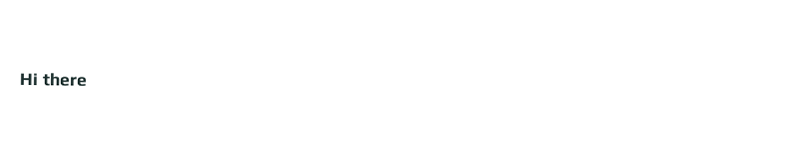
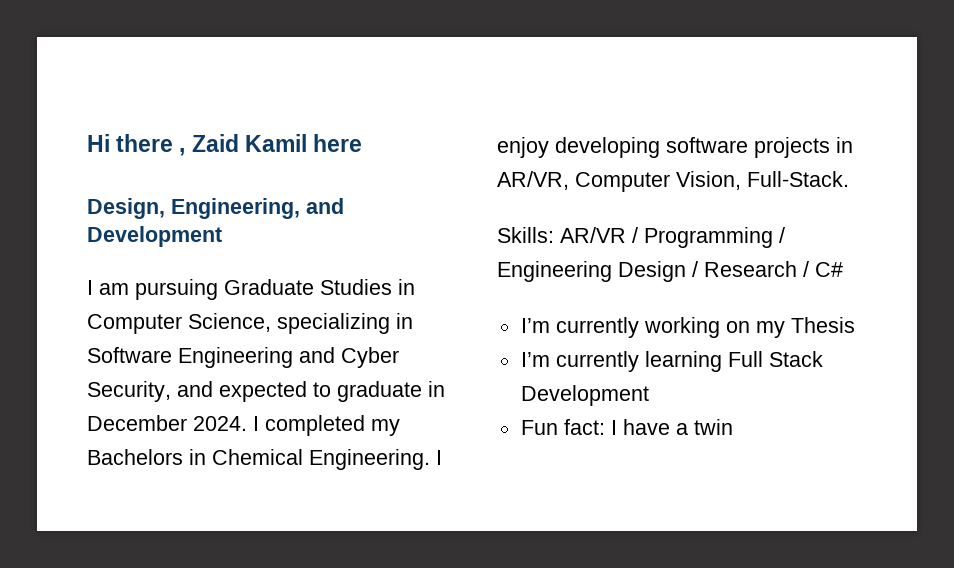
(87, 79) none -> [179,134,363,156] [87,198,344,219] [87,226,222,247] [87,279,415,300] [87,313,413,334] [87,347,399,368] [87,381,445,402] [87,415,400,436] [87,449,442,470] [497,137,853,158] [497,171,849,192] [497,227,785,248] [497,261,843,282] [520,317,855,338] [520,351,823,372] [520,385,649,406] [520,419,733,435] , Zaid Kamil here // Design, Engineering, and Development // I am pursuing Graduate Studies in Computer Science, specializing in Software Engineering and Cyber Security, and expected to graduate in December 2024. I completed my Bachelors in Chemical Engineering. I enjoy developing software projects in AR/VR, Computer Vision, Full-Stack. // Skills: AR/VR / Programming / Engineering Design / Research / C# // I’m currently working on my Thesis // I’m currently learning Full Stack Development // Fun fact: I have a twin

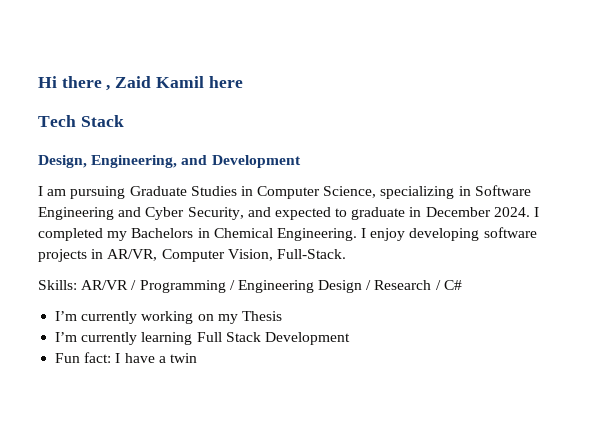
(363, 143) none -> [38,115,124,127] // Tech Stack

